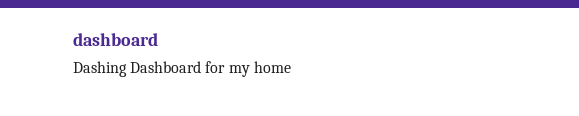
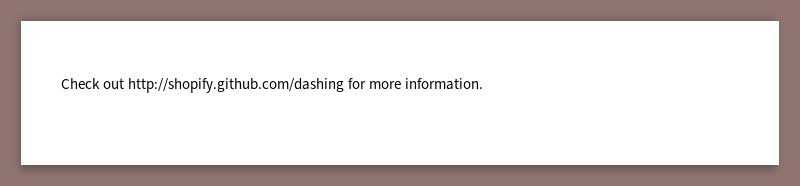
[73,33,158,46] [73,61,291,77] dashboard // Dashing Dashboard for my home -> [61,78,484,93] Check out http://shopify.github.com/dashing for more information.

